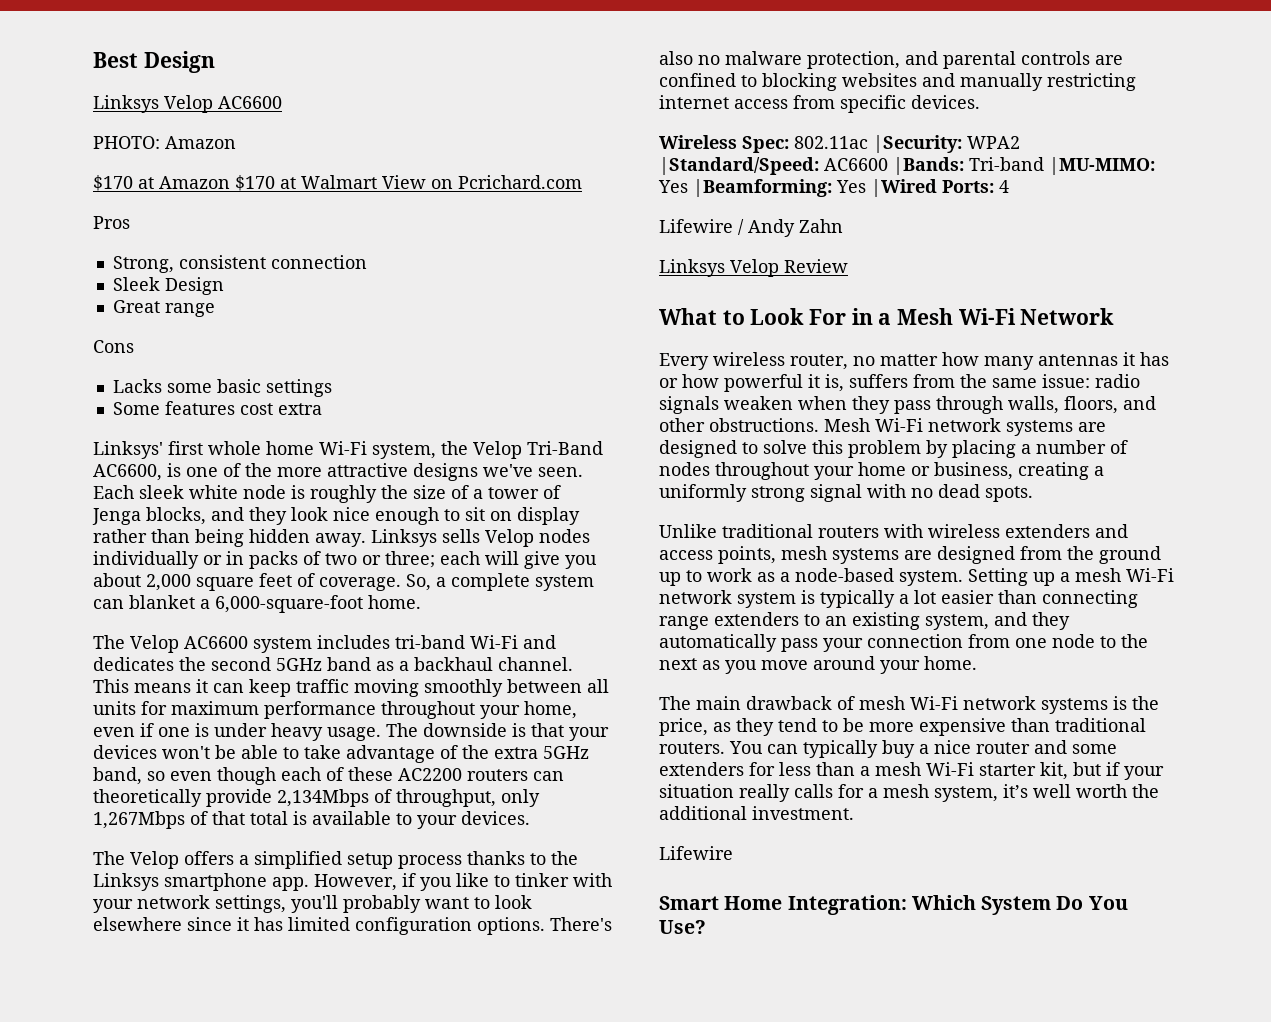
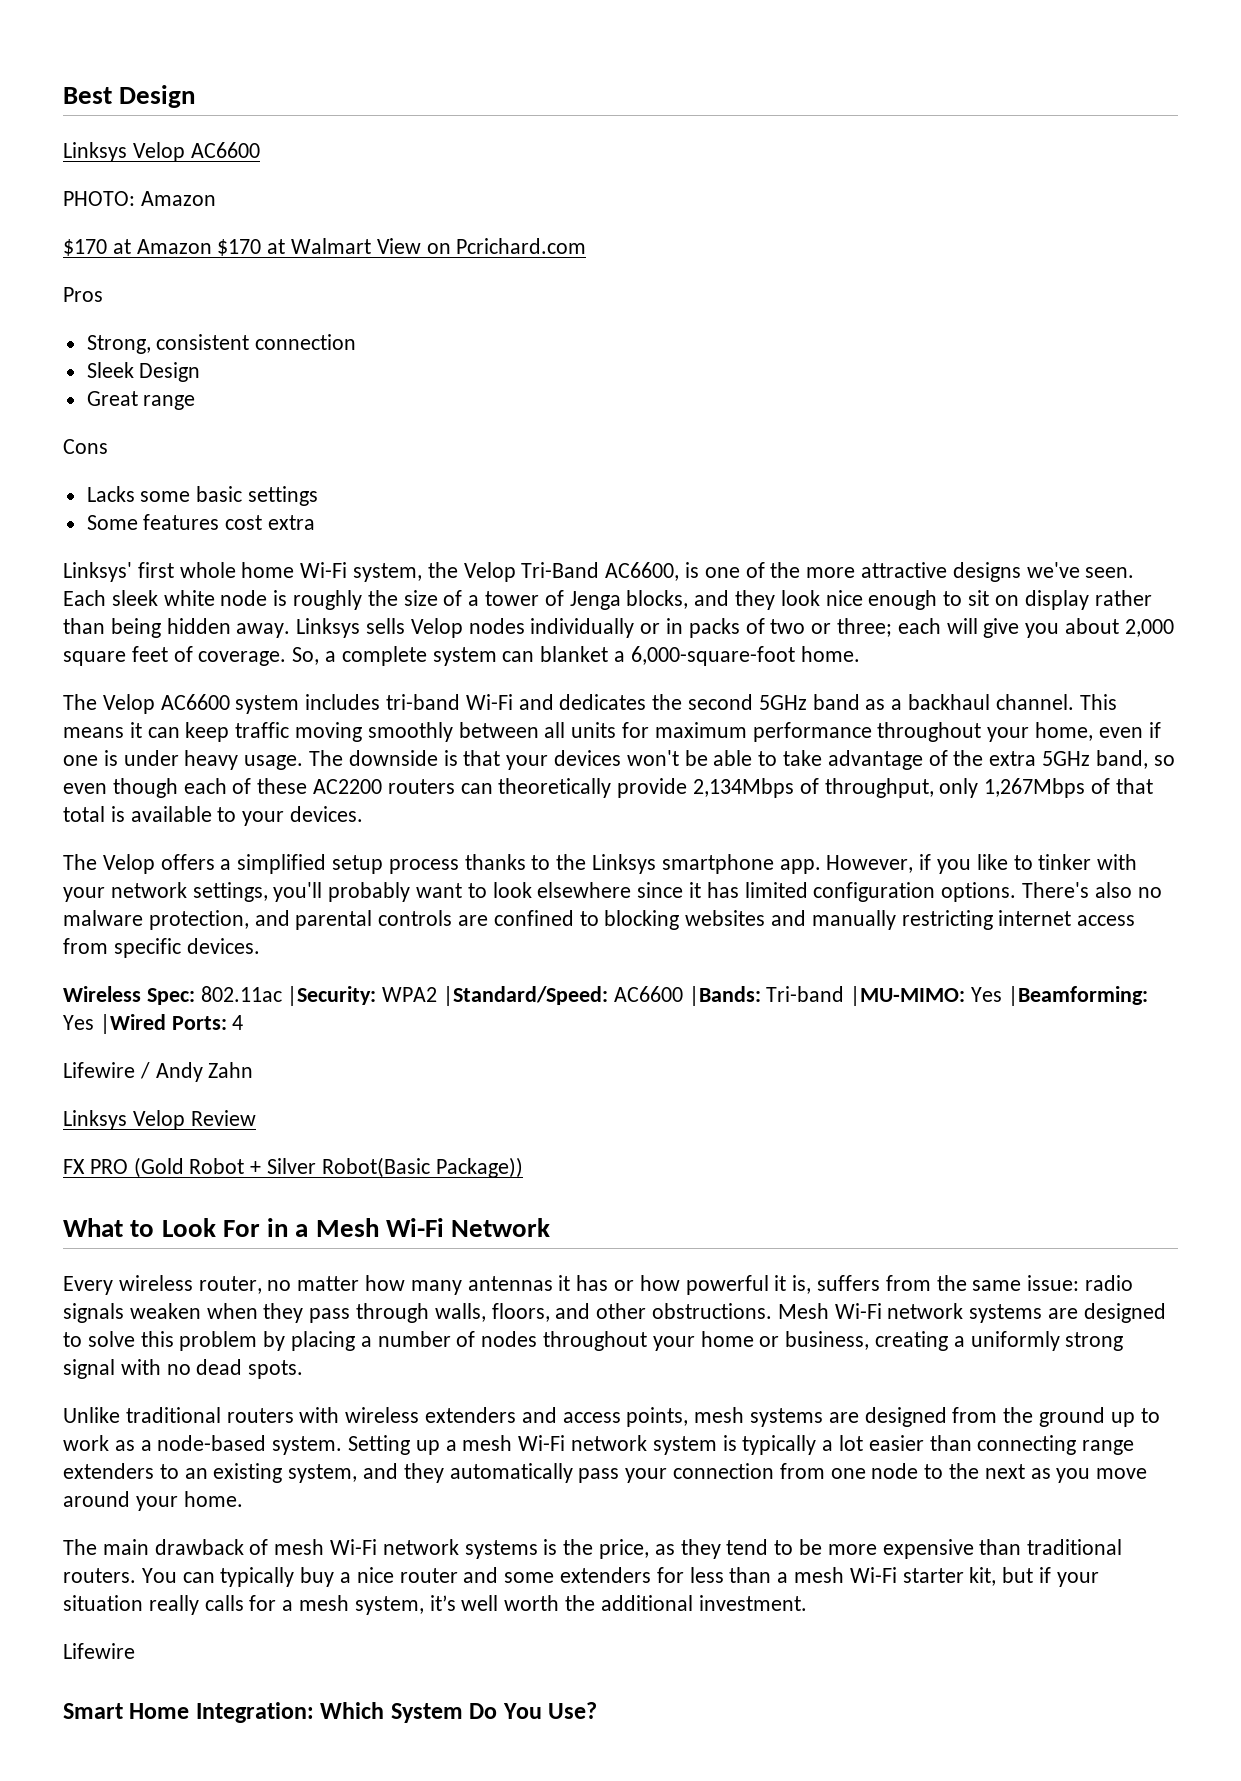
(848, 266) none -> [63,1157,523,1178] // FX PRO (Gold Robot + Silver Robot(Basic Package))

